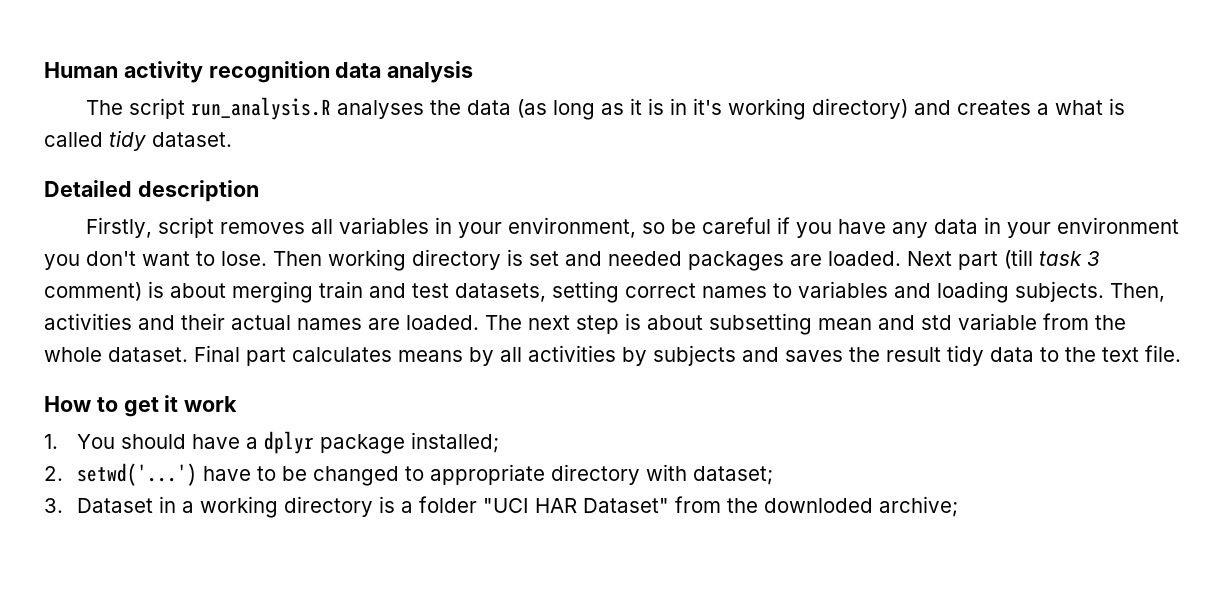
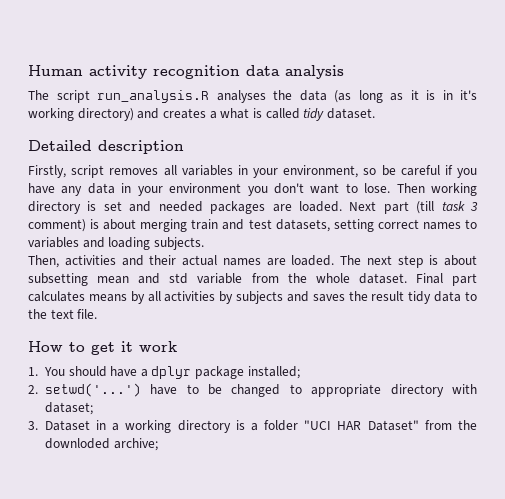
(1104, 291) none -> (204, 243) //

